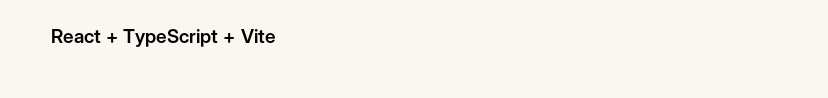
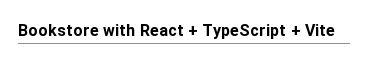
(51, 36) none -> [18,24,136,36] Bookstore with

